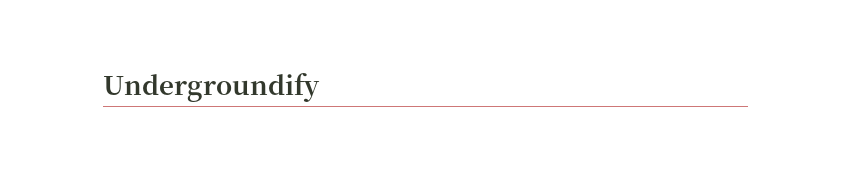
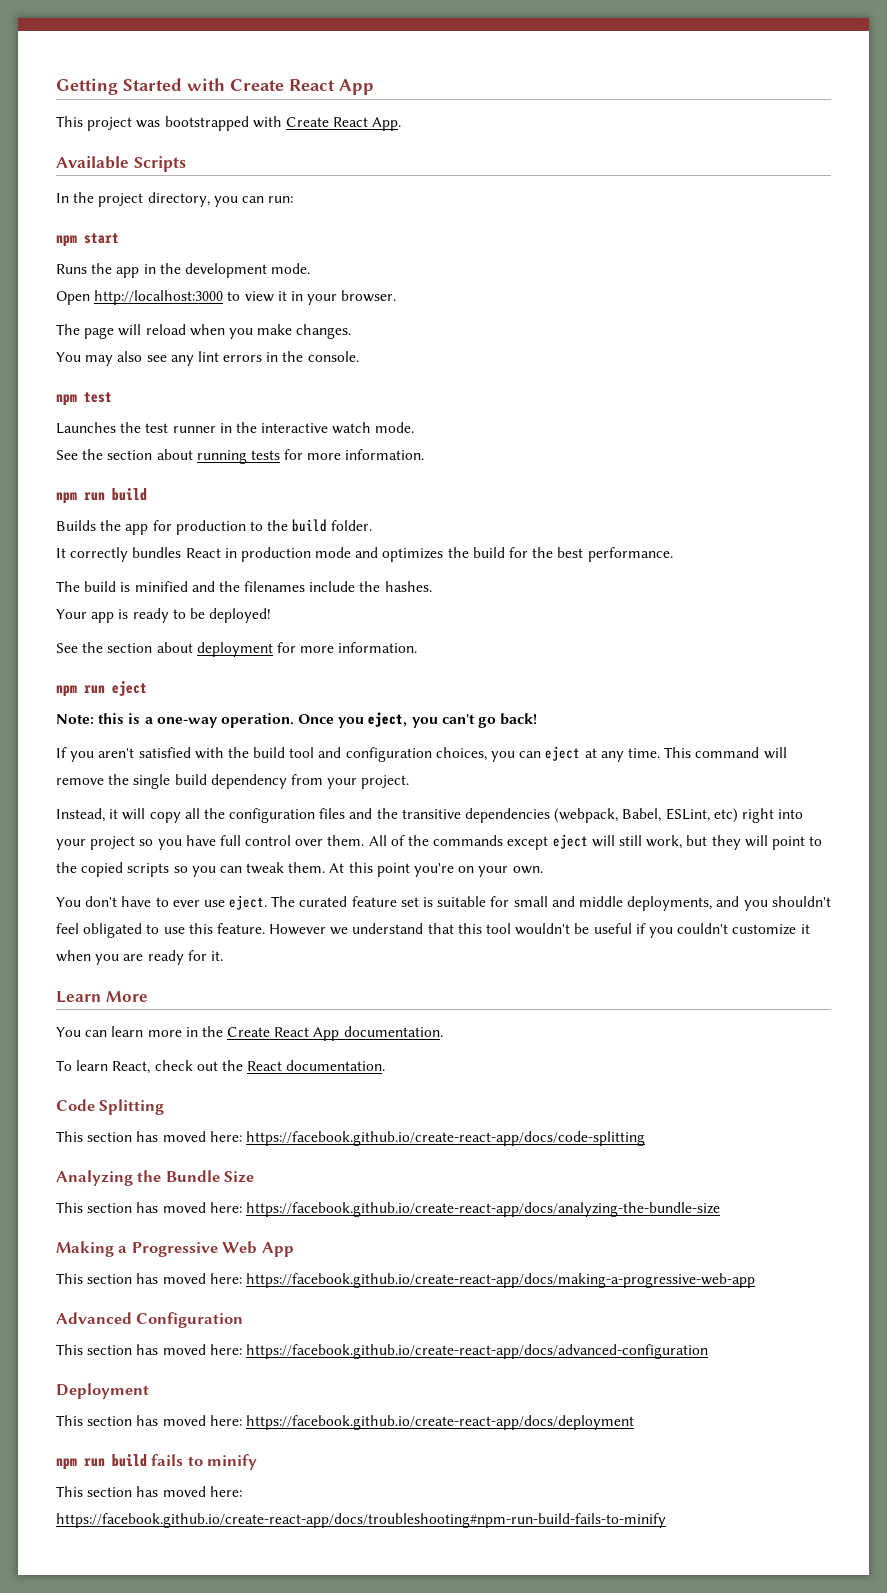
[103,73,320,102] Undergroundify -> [56,78,374,95] [56,116,402,131] [56,156,186,172] [56,192,294,207] [56,233,119,247] [56,263,311,278] [56,290,397,305] [56,324,352,339] [56,351,359,366] [56,392,112,406] [56,422,415,434] [56,449,425,464] [56,488,147,504] [56,519,373,535] [56,547,673,562] [56,581,432,592] [56,608,272,623] [56,642,418,657] [56,681,147,697] [56,712,538,728] [56,746,787,762] [56,774,410,789] [56,808,804,823] [56,834,823,850] [56,862,543,877] [56,895,831,911] [56,923,810,938] [56,950,223,965] [56,991,148,1003] [56,1026,443,1041] [56,1060,386,1074] [56,1099,165,1115] [56,1131,645,1146] [56,1170,255,1186] [56,1202,720,1217] [56,1241,294,1257] [56,1273,755,1288] [56,1312,244,1328] [56,1344,708,1359] [56,1383,149,1399] [56,1415,634,1430] [56,1454,258,1470] [56,1486,242,1497] [56,1513,666,1528] Getting Started with Create React App // This project was bootstrapped with Create React App. // Available Scripts // In the project directory, you can run: // npm start // Runs the app in the development mode. // Open http://localhost:3000 to view it in your browser. // The page will reload when you make changes. // You may also see any lint errors in the console. // npm test // Launches the test runner in the interactive watch mode. // See the section about running tests for more information. // npm run build // Builds the app for production to the build folder. // It correctly bundles React in production mode and optimizes the build for the best performance. // The build is minified and the filenames include the hashes. // Your app is ready to be deployed! // See the section about deployment for more information. // npm run eject // Note: this is a one-way operation. Once you eject, you can't go back! // If you aren't satisfied with the build tool and configuration choices, you can eject at any time. This command will remove the single build dependency from your project. // Instead, it will copy all the configuration files and the transitive dependencies (webpack, Babel, ESLint, etc) right into your project so you have full control over them. All of the commands except eject will still work, but they will point to the copied scripts so you can tweak them. At this point you're on your own. // You don't have to ever use eject. The curated feature set is suitable for small and middle deployments, and you shouldn't feel obligated to use this feature. However we understand that this tool wouldn't be useful if you couldn't customize it when you are ready for it. // Learn More // You can learn more in the Create React App documentation. // To learn React, check out the React documentation. // Code Splitting // This section has moved here: https://facebook.github.io/create-react-app/docs/code-splitting // Analyzing the Bundle Size // This section has moved here: https://facebook.github.io/create-react-app/docs/analyzing-the-bundle-size // Making a Progressive Web App // This section has moved here: https://facebook.github.io/create-react-app/docs/making-a-progressive-web-app // Advanced Configuration // This section has moved here: https://facebook.github.io/create-react-app/docs/advanced-configuration // Deployment // This section has moved here: https://facebook.github.io/create-react-app/docs/deployment // npm run build fails to minify // This section has moved here: https://facebook.github.io/create-react-app/docs/troubleshooting#npm-run-build-fails-to-minify

